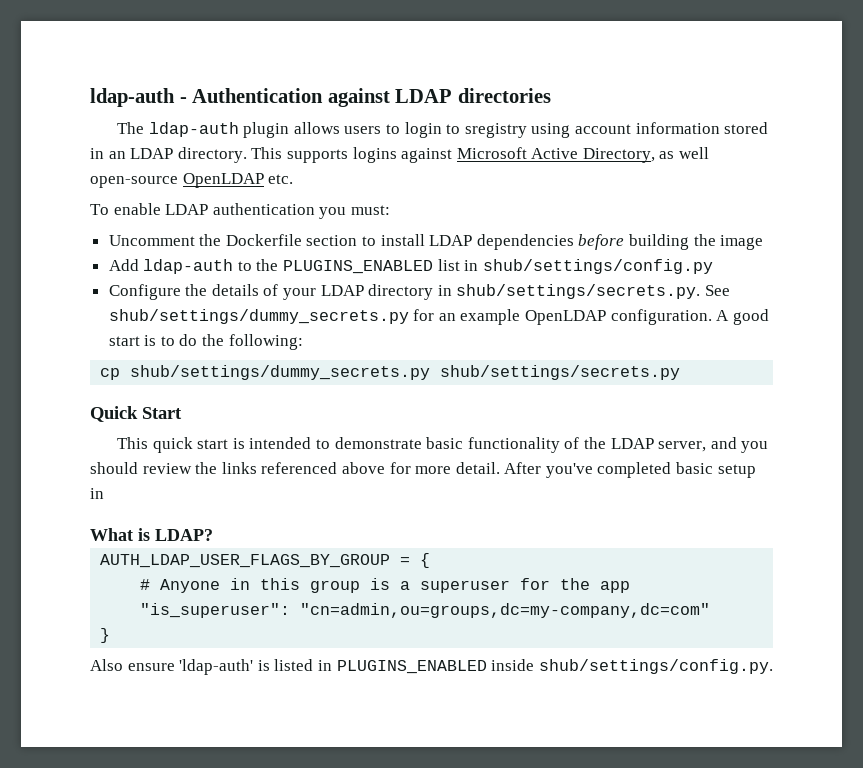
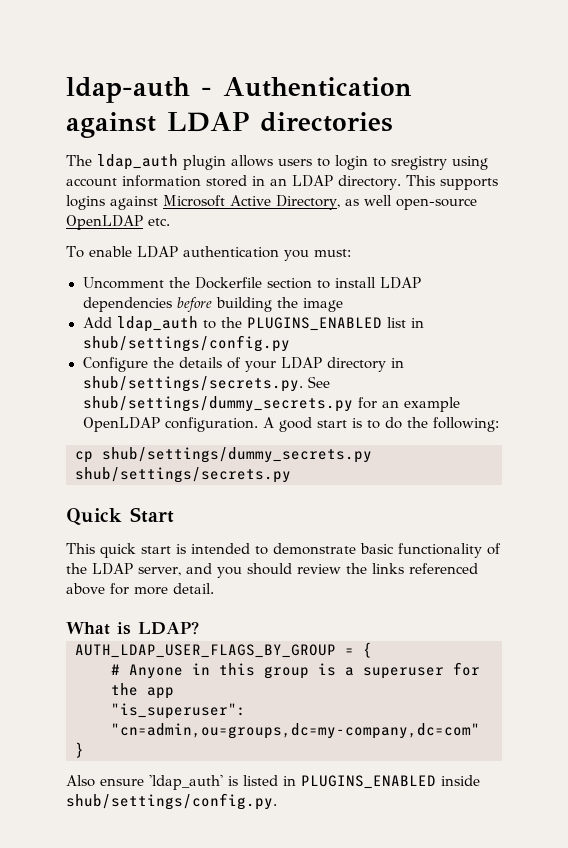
[148,122,239,137] ldap-auth -> [97,154,178,170] ldap_auth
[143,259,234,274] ldap-auth -> [116,316,198,332] ldap_auth
[504,462,756,478] [90,488,104,499] After you've completed basic setup in -> (214, 588) none
[179,659,254,675] 'ldap-auth' -> [149,775,223,790] 'ldap_auth'

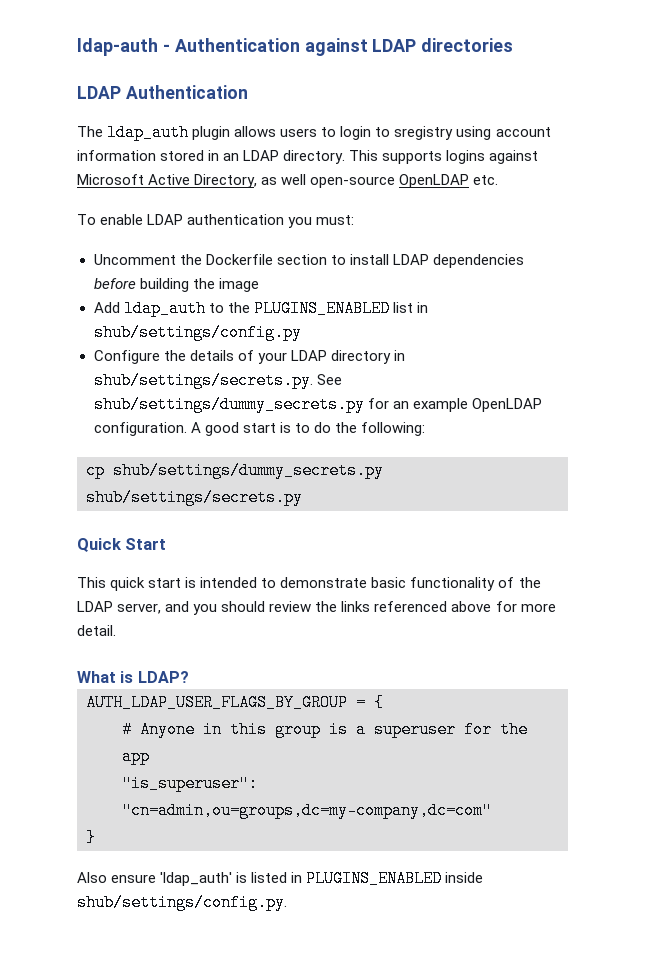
(393, 122) none -> [77,85,248,99] // LDAP Authentication

